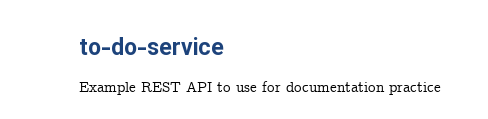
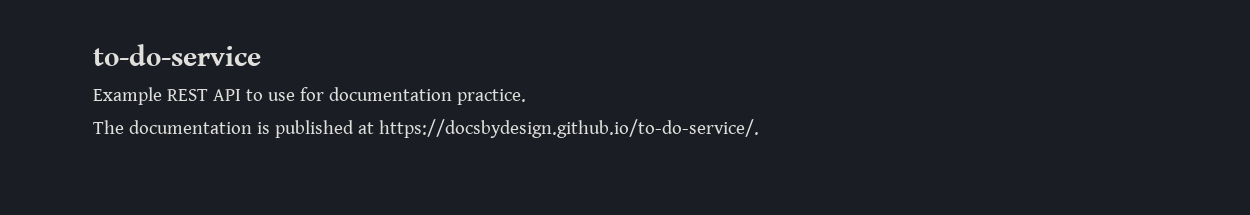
[389,82,441,95] practice -> [456,89,526,105] [93,119,759,138] practice. // The documentation is published at https://docsbydesign.github.io/to-do-service/.

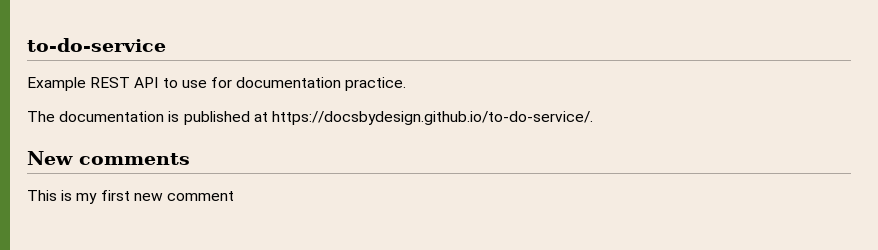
(759, 128) none -> [27,151,190,165] [27,190,234,204] // New comments // This is my first new comment

